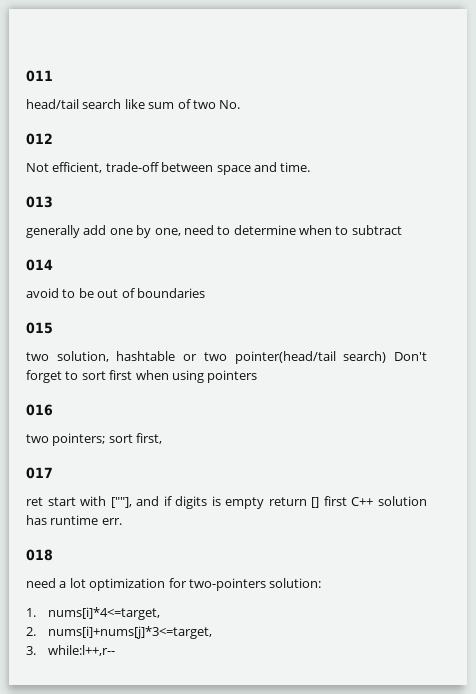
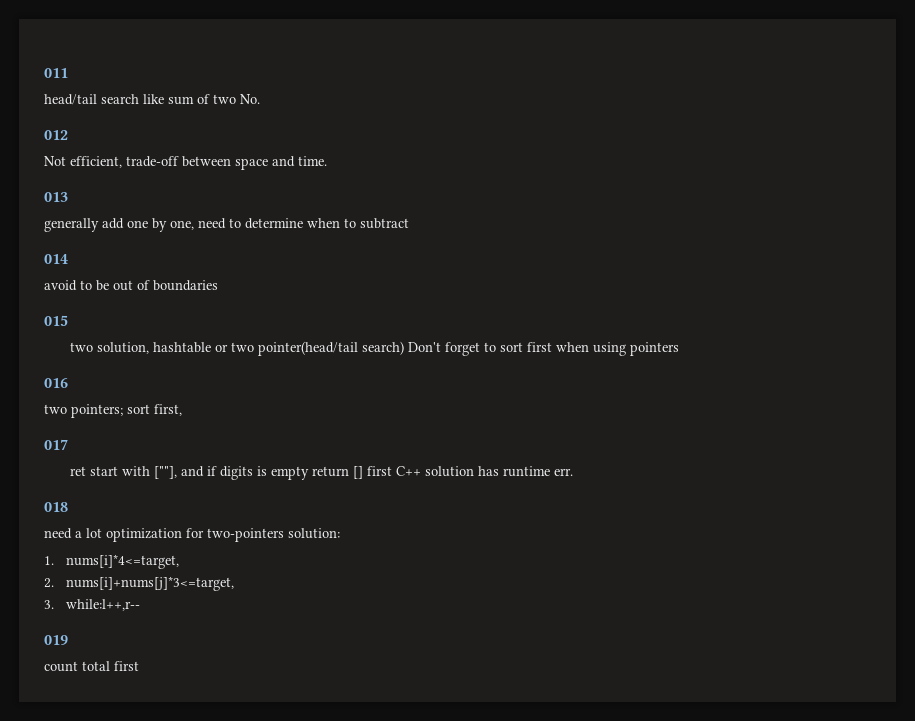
(116, 650) none -> [44,635,68,645] [44,661,139,672] // 019 // count total first

